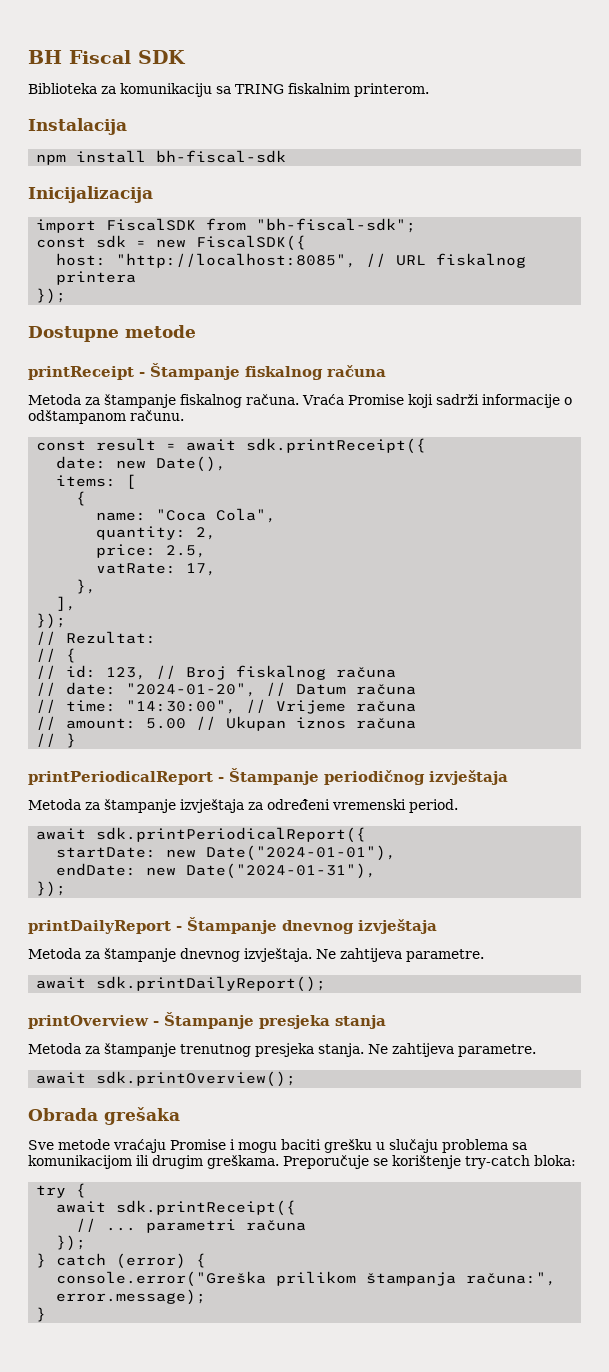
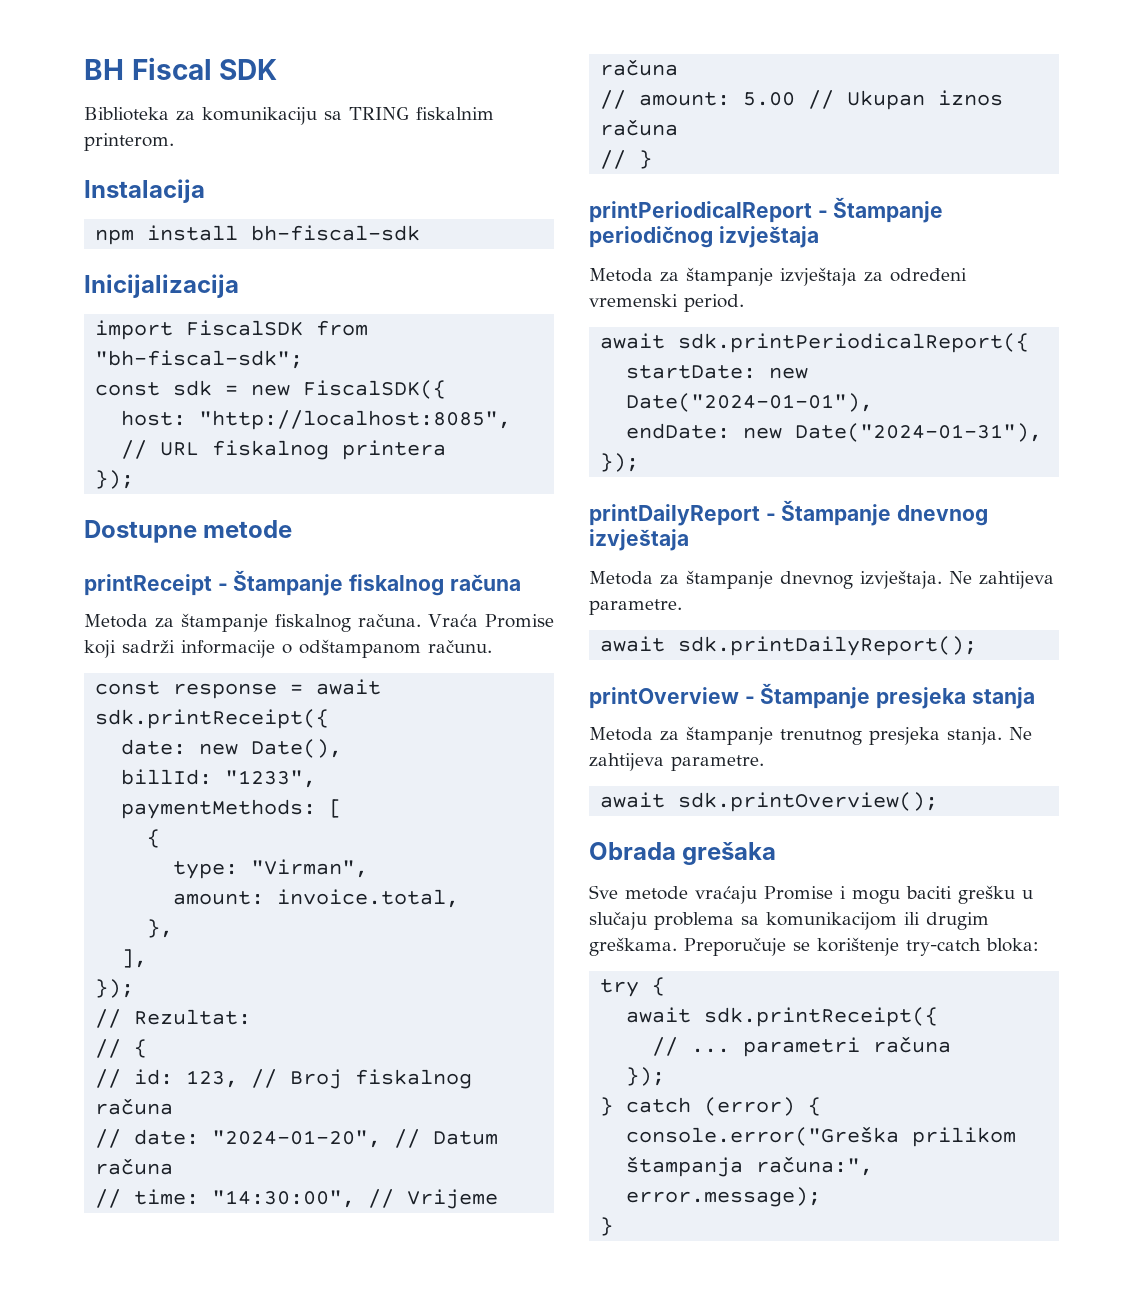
[96,438,157,451] result -> [173,683,278,699] response
[56,475,117,487] items: -> [121,769,317,788] [121,799,317,819] billId: "1233", // paymentMethods:
[96,508,277,523] [96,526,217,540] [96,544,207,558] [96,563,217,576] name: "Coca Cola", // quantity: 2, // price: 2.5, // vatRate: 17, -> [173,859,369,879] [173,889,460,908] type: "Virman", // amount: invoice.total,

